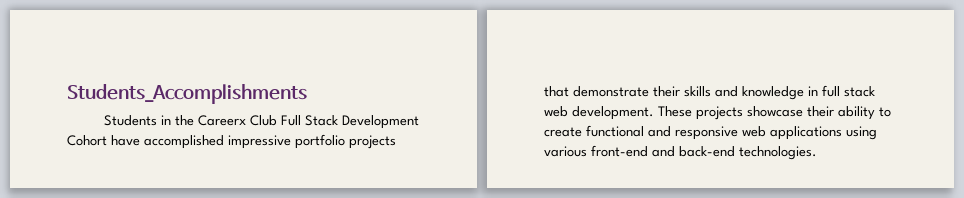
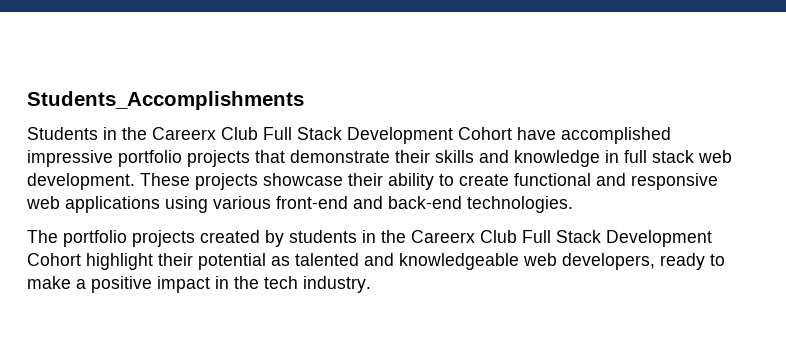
(817, 153) none -> [27,230,712,247] [27,253,725,270] [27,276,371,293] // The portfolio projects created by students in the Careerx Club Full Stack Development Cohort highlight their potential as talented and knowledgeable web developers, ready to make a positive impact in the tech industry.

